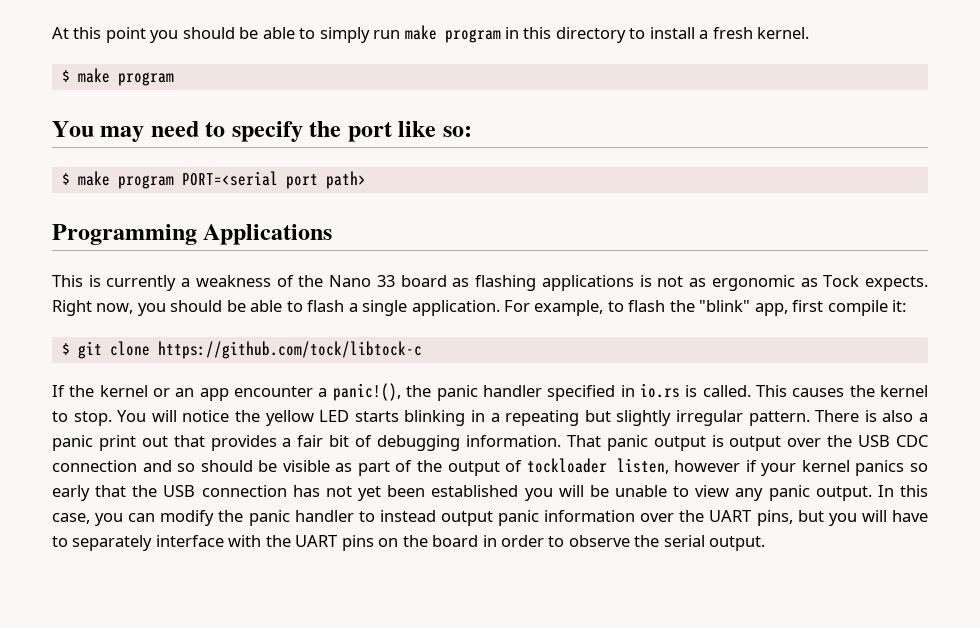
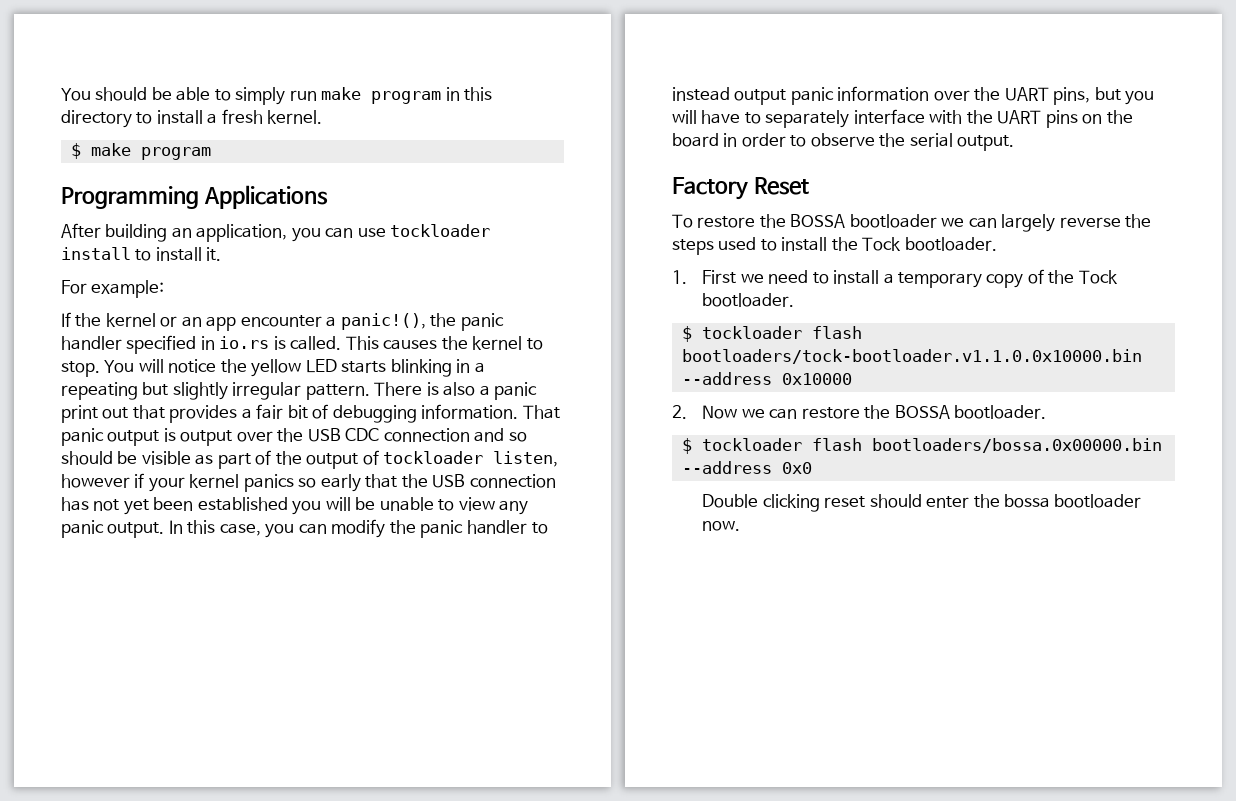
[52,27,179,43] At this point you -> [61,88,91,101] You
[52,121,472,142] [61,171,366,189] [52,224,333,245] [52,275,928,291] [52,300,907,316] [61,341,422,359] You may need to specify the port like so: // $ make program PORT=<serial port path> // Programming Applications // This is currently a weakness of the Nano 33 board as flashing applications is not as ergonomic as Tock expects. Right now, you should be able to flash a single application. For example, to flash the "blink" app, first compile it: // $ git clone https://github.com/tock/libtock-c -> [61,185,328,209] [61,223,491,242] [61,247,222,261] [61,280,165,298] Programming Applications // After building an application, you can use tockloader install to install it. // For example:
(766, 543) none -> [672,177,809,200] [672,214,1152,232] [672,237,997,255] [672,269,1118,288] [702,293,795,307] [681,326,862,342] [681,349,1142,364] [681,372,852,385] [672,405,1046,419] [681,438,1162,454] [681,461,812,474] [702,494,1142,512] [702,521,741,531] // Factory Reset // To restore the BOSSA bootloader we can largely reverse the steps used to install the Tock bootloader. // 1. First we need to install a temporary copy of the Tock bootloader. // $ tockloader flash bootloaders/tock-bootloader.v1.1.0.0x10000.bin --address 0x10000 // 2. Now we can restore the BOSSA bootloader. // $ tockloader flash bootloaders/bossa.0x00000.bin --address 0x0 // Double clicking reset should enter the bossa bootloader now.

